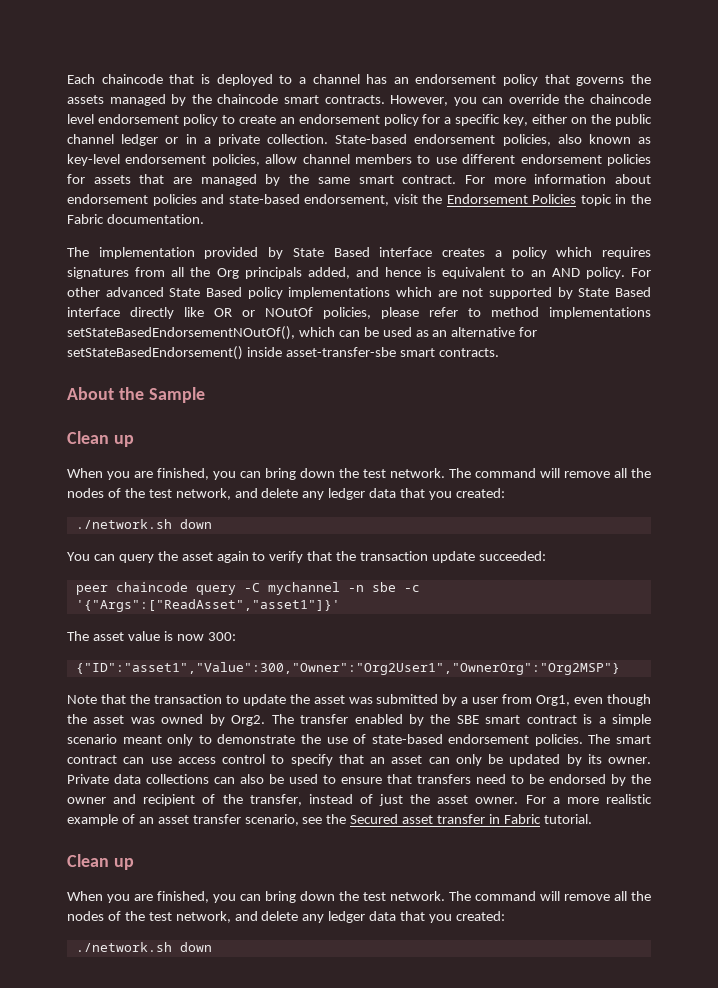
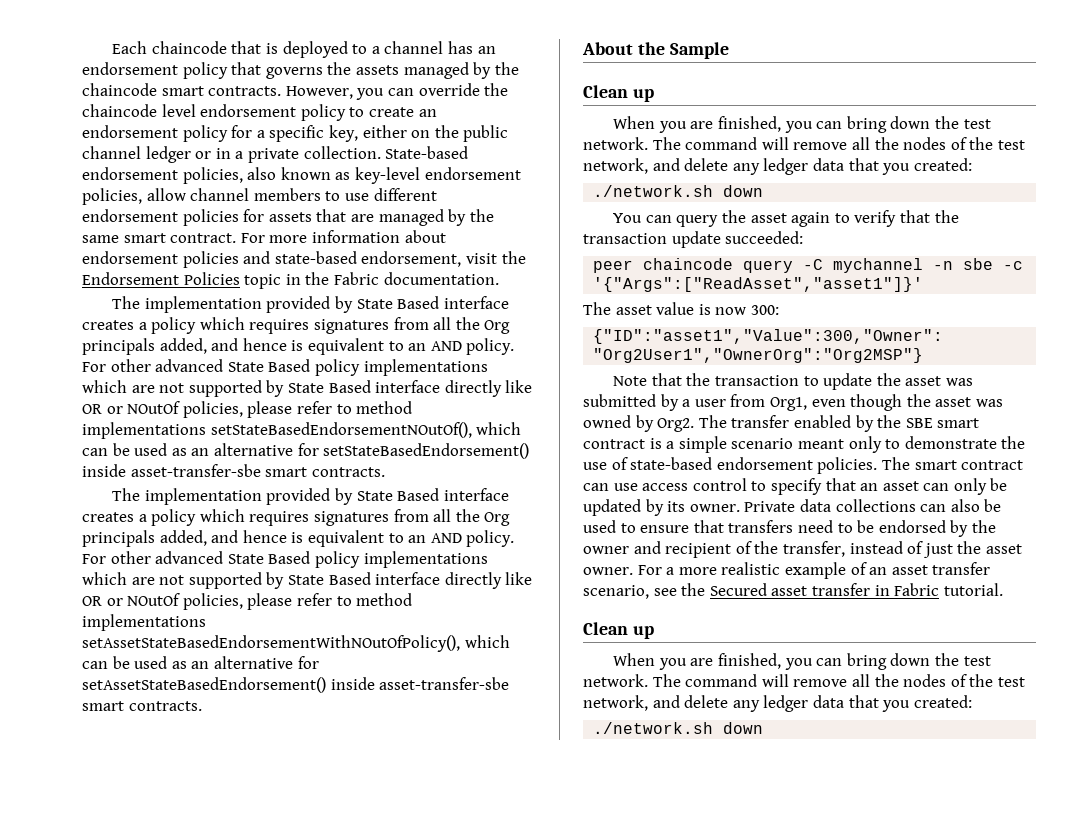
(499, 352) none -> [112,488,509,505] [82,509,511,526] [82,530,515,547] [82,551,488,568] [82,572,533,589] [82,593,413,610] [82,614,206,631] [82,635,510,652] [82,656,319,669] [82,677,510,693] [82,701,202,711] // The implementation provided by State Based interface creates a policy which requires signatures from all the Org principals added, and hence is equivalent to an AND policy. For other advanced State Based policy implementations which are not supported by State Based interface directly like OR or NOutOf policies, please refer to method implementations setAssetStateBasedEndorsementWithNOutOfPolicy(), which can be used as an alternative for setAssetStateBasedEndorsement() inside asset-transfer-sbe smart contracts.

